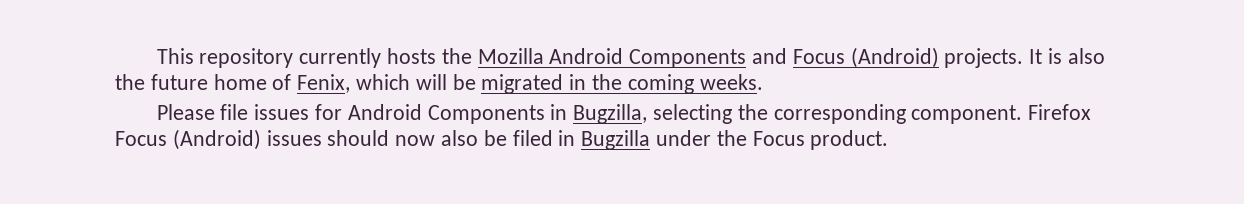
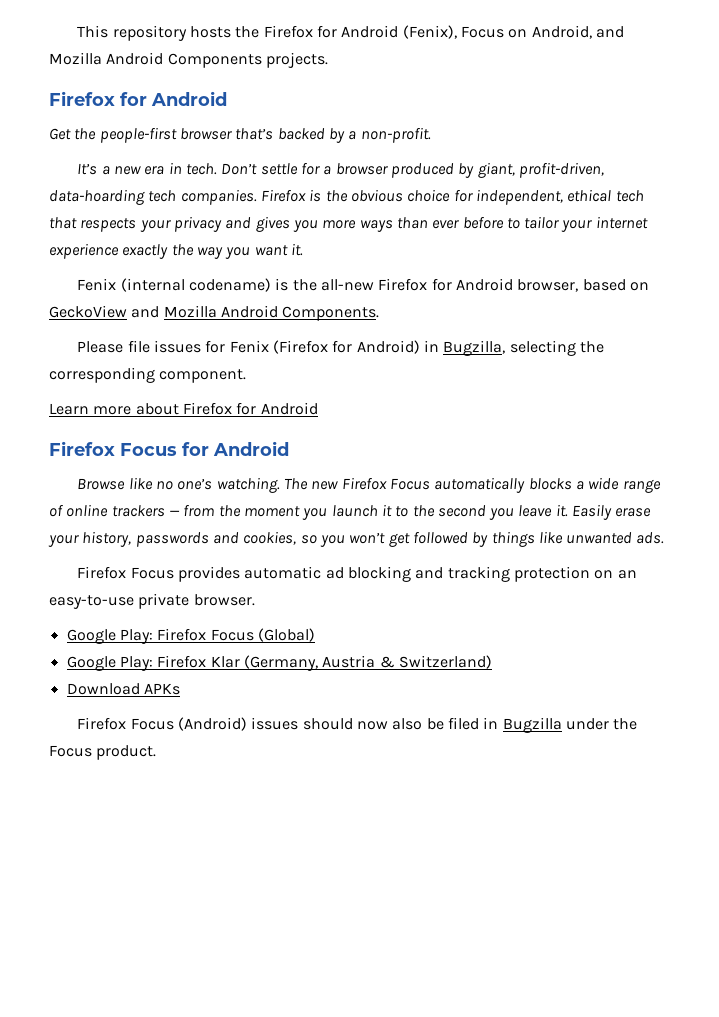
[299,48,382,68] currently -> (187, 33) none
[477,47,1105,68] [115,74,763,94] Mozilla Android Components and Focus (Android) projects. It is also the future home of Fenix, which will be migrated in the coming weeks. -> [263,25,624,39] [49,52,328,68] [49,91,227,106] [49,127,431,143] [77,162,604,178] [49,189,644,205] [49,216,648,232] [49,243,303,259] [77,278,649,292] [49,305,380,321] Firefox for Android (Fenix), Focus on Android, and Mozilla Android Components projects. // Firefox for Android // Get the people-first browser that’s backed by a non-profit. // It’s a new era in tech. Don’t settle for a browser produced by giant, profit-driven, data-hoarding tech companies. Firefox is the obvious choice for independent, ethical tech that respects your privacy and gives you more ways than ever before to tailor your internet experience exactly the way you want it. // Fenix (internal codename) is the all-new Firefox for Android browser, based on GeckoView and Mozilla Android Components.
[347,104,545,124] Android Components -> [229,340,420,354] Fenix (Firefox for Android)
(1023, 114) none -> [49,402,318,415] [49,441,289,456] [77,477,661,493] [49,504,652,520] [48,531,665,547] [77,566,637,582] [49,593,255,609] [66,628,315,644] [66,655,492,671] [66,683,180,695] // Learn more about Firefox for Android // Firefox Focus for Android // Browse like no one’s watching. The new Firefox Focus automatically blocks a wide range of online trackers — from the moment you launch it to the second you leave it. Easily erase your history, passwords and cookies, so you won’t get followed by things like unwanted ads. // Firefox Focus provides automatic ad blocking and tracking protection on an easy-to-use private browser. // Google Play: Firefox Focus (Global) // Google Play: Firefox Klar (Germany, Austria & Switzerland) // Download APKs //

